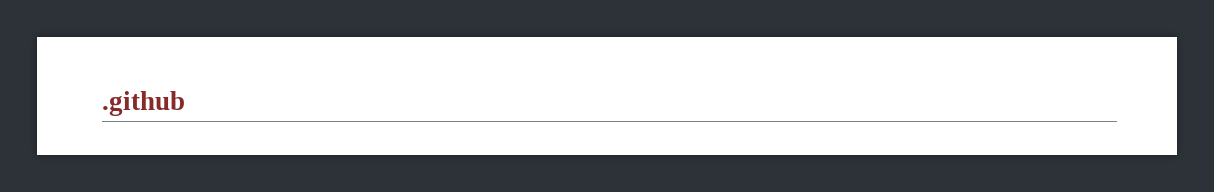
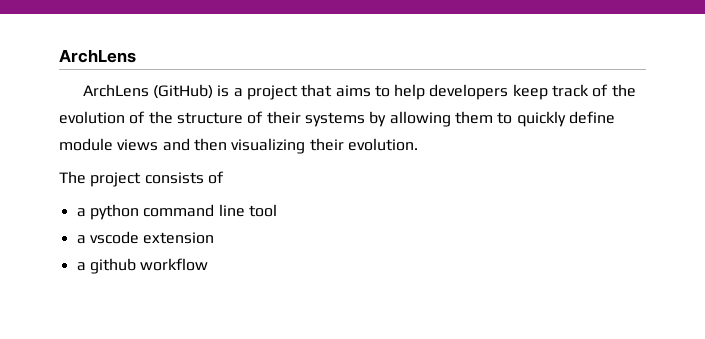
[102,91,185,116] .github -> [59,49,136,63] [82,84,636,100] [59,111,615,127] [59,138,418,154] [59,171,224,187] [76,204,277,220] [76,231,215,244] [76,258,209,274] ArchLens // ArchLens (GitHub) is a project that aims to help developers keep track of the evolution of the structure of their systems by allowing them to quickly define module views and then visualizing their evolution. // The project consists of // a python command line tool // a vscode extension // a github workflow

